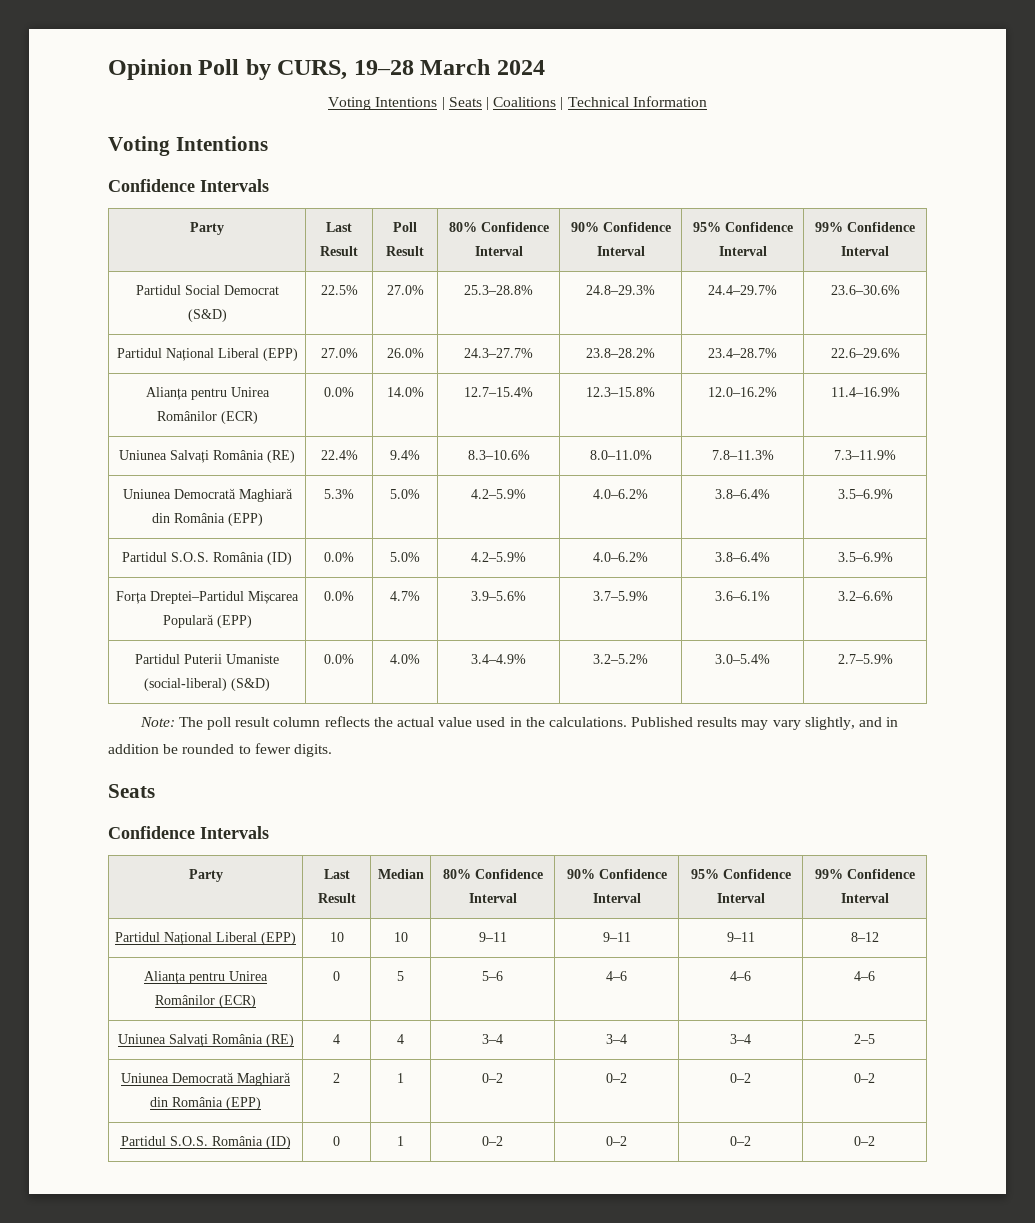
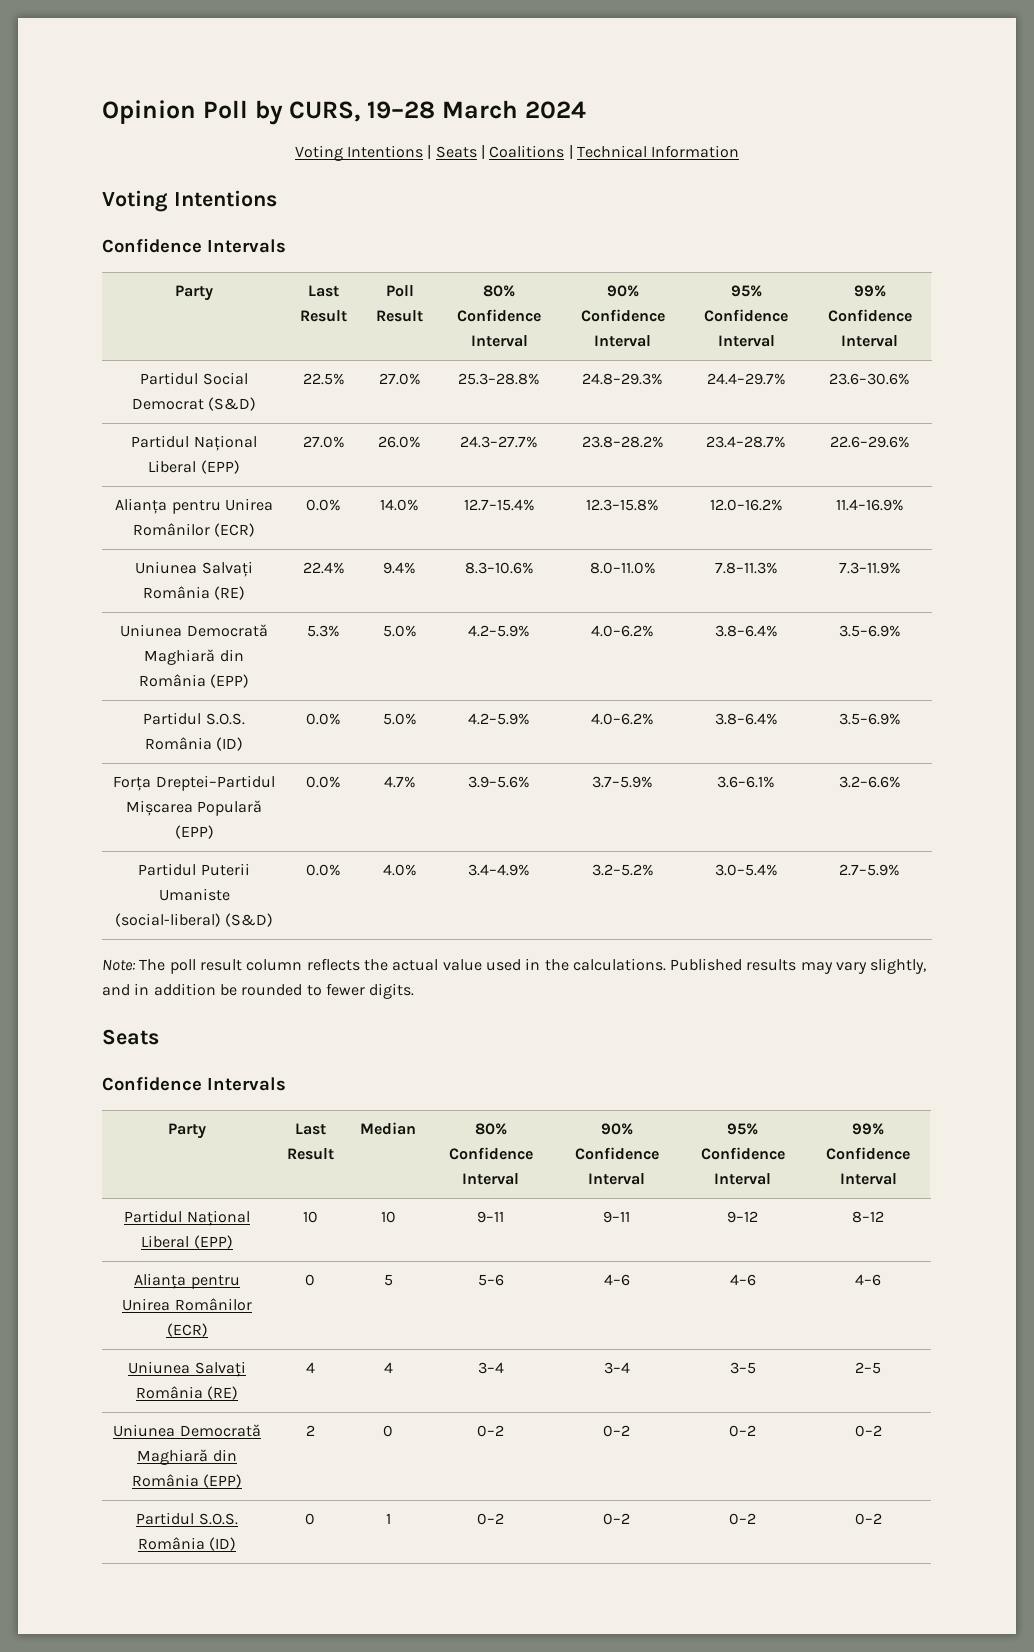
[726,932,755,942] 9–11 -> [727,1211,758,1223] 9–12
[730,1034,751,1044] 3–4 -> [729,1362,756,1374] 3–5
[397,1073,404,1083] 1 -> [383,1425,393,1437] 0

